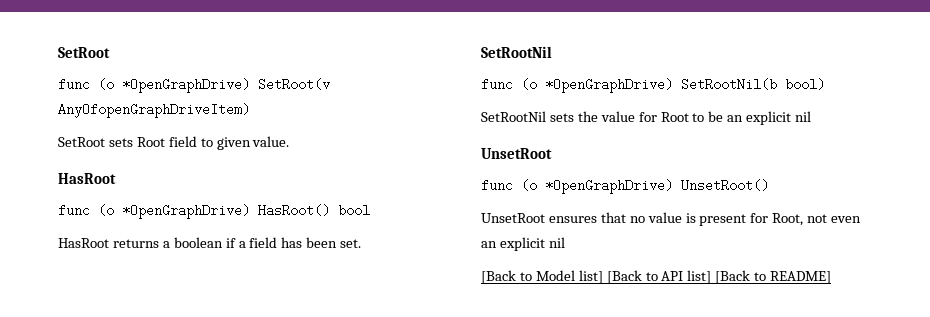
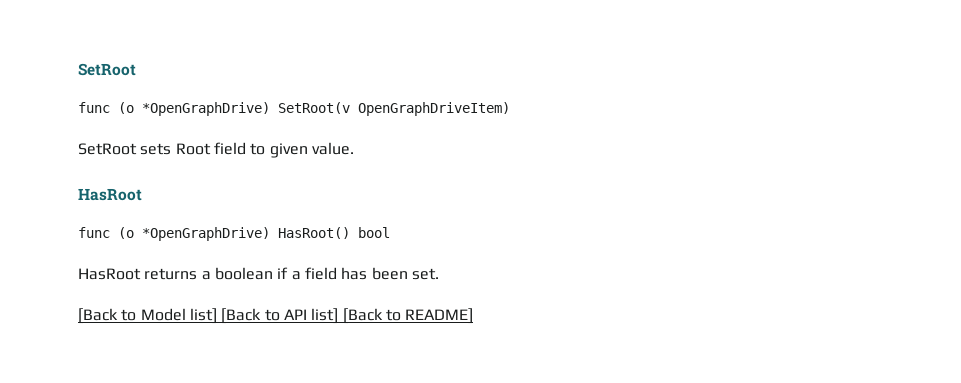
[58,103,250,118] AnyOfopenGraphDriveItem) -> [358,102,510,116] OpenGraphDriveItem)
[481,46,552,58] [481,78,825,93] [481,111,812,125] [481,148,552,159] [481,179,769,194] [481,212,862,226] [481,237,565,251] // SetRootNil // func (o *OpenGraphDrive) SetRootNil(b bool) // SetRootNil sets the value for Root to be an explicit nil // UnsetRoot // func (o *OpenGraphDrive) UnsetRoot() // UnsetRoot ensures that no value is present for Root, not even an explicit nil -> (439, 274) none

